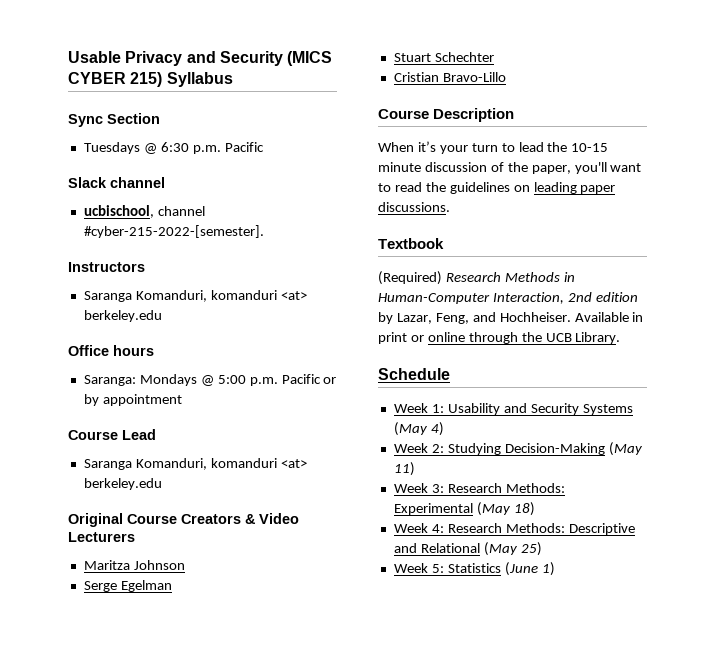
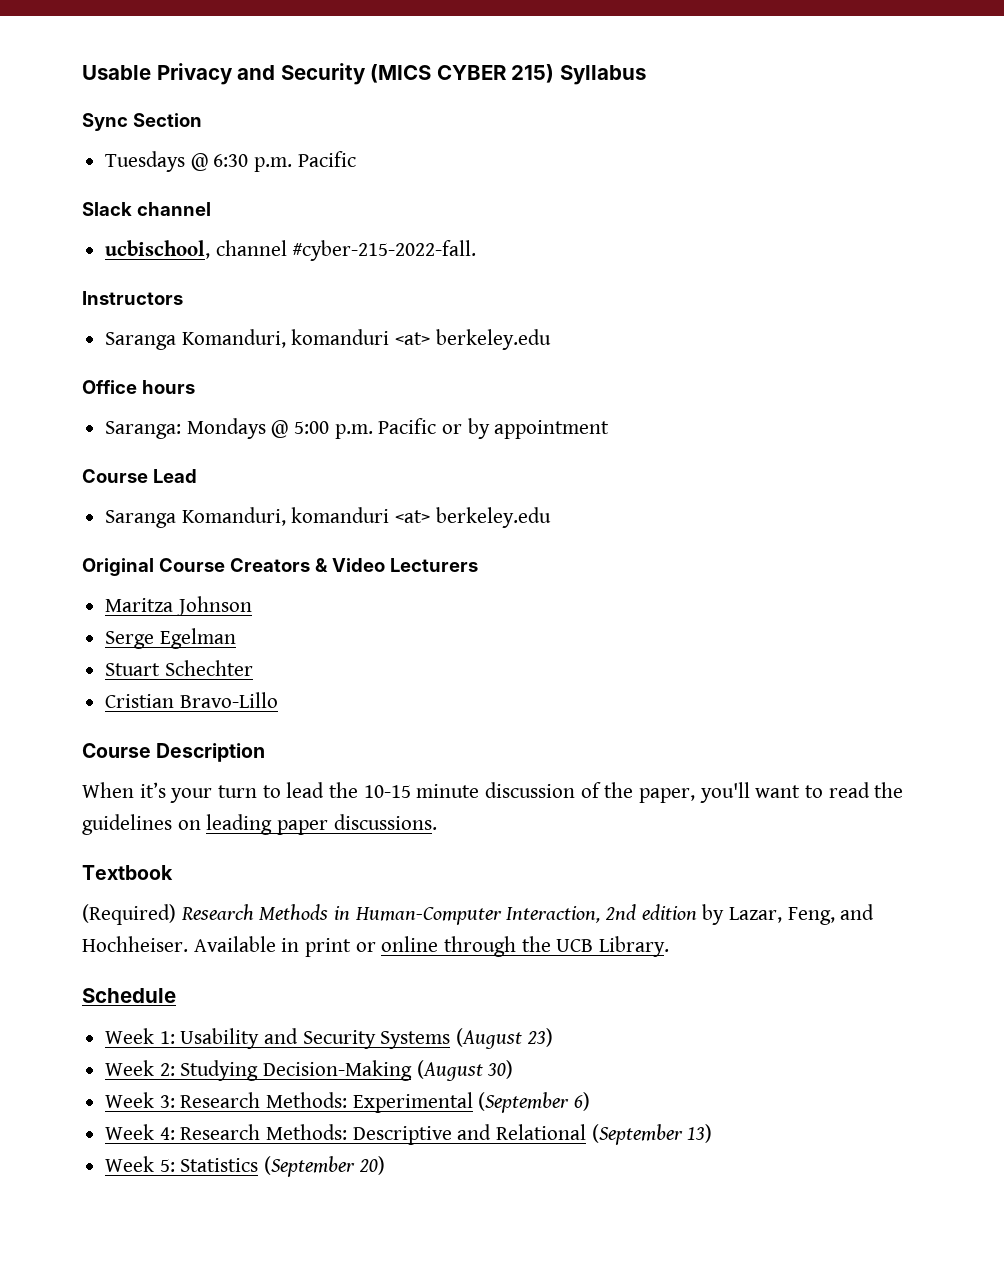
[83,225,264,238] #cyber-215-2022-[semester]. -> [292,240,477,261] #cyber-215-2022-fall.
[393,422,444,436] (May 4) -> [456,1028,553,1049] (August 23)
[608,442,643,456] [393,462,415,476] (May 11) -> [416,1060,514,1081] (August 30)
[476,502,535,516] (May 18) -> [478,1092,591,1113] (September 6)
[483,542,542,556] (May 25) -> [591,1124,713,1145] (September 13)
[504,562,555,576] (June 1) -> [264,1156,385,1177] (September 20)

